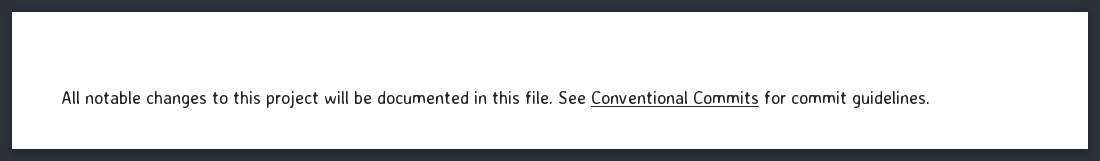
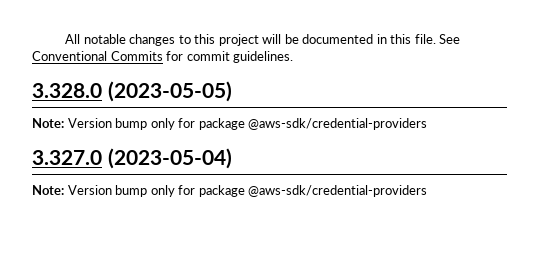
(930, 99) none -> [32,81,232,102] [32,118,428,130] [32,148,232,169] [32,185,428,197] // 3.328.0 (2023-05-05) // Note: Version bump only for package @aws-sdk/credential-providers // 3.327.0 (2023-05-04) // Note: Version bump only for package @aws-sdk/credential-providers

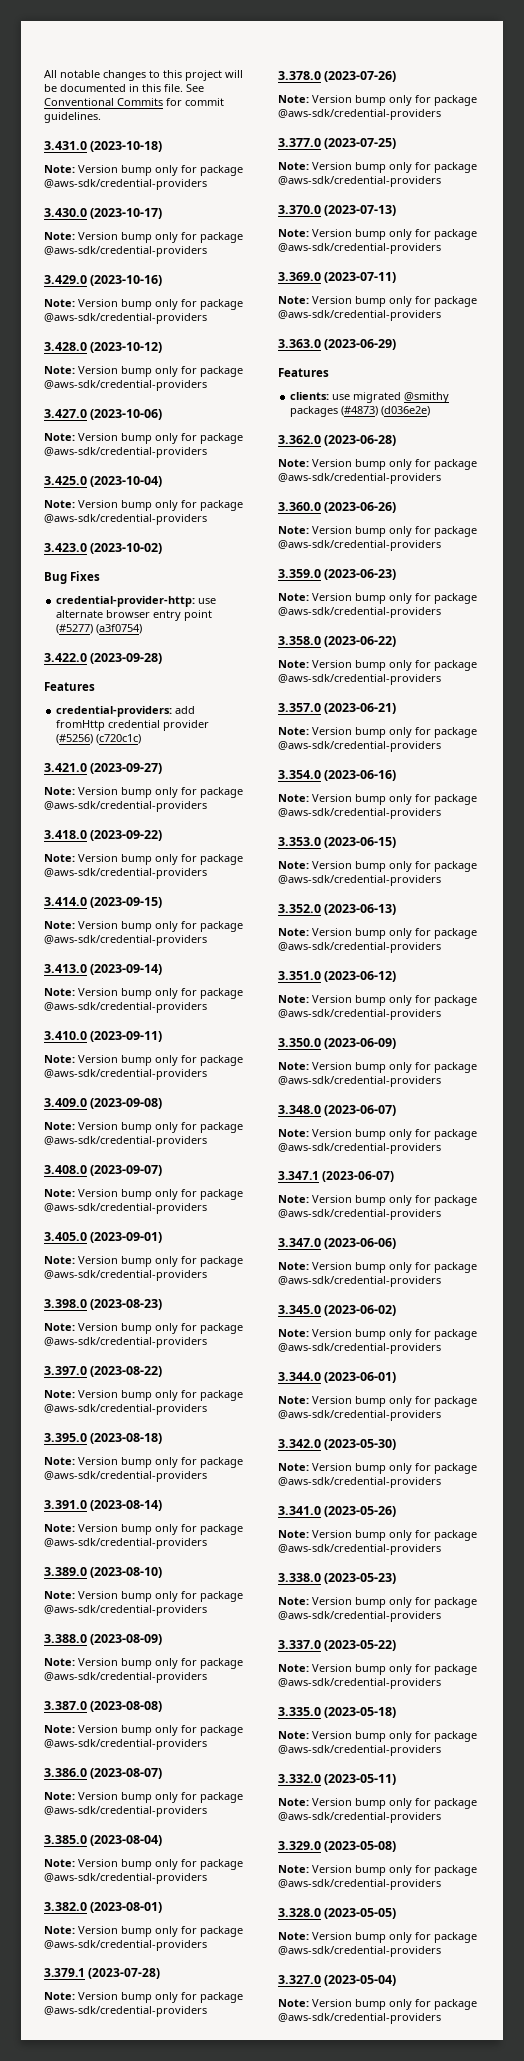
(294, 57) none -> [44,141,163,152] [44,165,243,176] [44,179,207,190] [44,208,163,219] [44,232,243,243] [44,246,207,257] [44,275,163,286] [44,299,243,310] [44,313,207,324] [44,342,163,353] [44,366,243,377] [44,380,207,391] [44,409,163,420] [44,433,243,444] [44,447,207,458] [44,476,163,487] [44,500,243,511] [44,514,207,525] [44,543,163,554] [44,571,101,584] [56,596,217,607] [56,610,213,621] [56,624,143,634] [44,653,163,664] [44,682,95,691] [56,706,196,717] [56,720,210,731] [56,734,142,744] [44,763,163,774] [44,787,243,798] [44,801,207,812] [44,830,163,841] [44,854,243,865] [44,868,207,879] [44,897,163,908] [44,921,243,932] [44,935,207,946] [44,964,163,975] [44,988,243,999] [44,1002,207,1013] [44,1031,163,1042] [44,1055,243,1066] [44,1069,207,1080] [44,1098,163,1109] [44,1122,243,1133] [44,1136,207,1147] [44,1165,163,1176] [44,1189,243,1200] [44,1203,207,1214] [44,1232,163,1243] [44,1256,243,1267] [44,1270,207,1281] [44,1299,163,1310] [44,1323,243,1334] [44,1337,207,1348] [44,1366,163,1377] [44,1390,243,1401] [44,1404,207,1415] [44,1433,163,1444] [44,1457,243,1468] [44,1471,207,1482] [44,1500,163,1511] [44,1524,243,1535] [44,1538,207,1549] [44,1567,163,1578] [44,1591,243,1602] [44,1605,207,1616] [44,1634,163,1645] [44,1658,243,1669] [44,1672,207,1683] [44,1701,163,1712] [44,1725,243,1736] [44,1739,207,1750] [44,1768,163,1779] [44,1792,243,1803] [44,1806,207,1817] [44,1835,163,1846] [44,1859,243,1870] [44,1873,207,1884] [44,1902,163,1913] [44,1926,243,1937] [44,1940,207,1951] [44,1968,161,1979] [44,1992,243,2003] [44,2006,207,2017] [278,71,397,82] [278,95,477,106] [278,109,441,120] [278,138,397,149] [278,162,477,173] [278,176,441,187] [278,205,397,216] [278,229,477,240] [278,243,441,254] [278,272,397,283] [278,296,477,307] [278,310,441,321] [278,339,397,350] [278,368,329,377] [290,392,450,403] [290,406,431,417] [278,435,397,446] [278,459,477,470] [278,473,441,484] [278,502,397,513] [278,526,477,537] [278,540,441,551] [278,569,397,580] [278,593,477,604] [278,607,441,618] [278,636,397,647] [278,660,477,671] [278,674,441,685] [278,703,397,714] [278,727,477,738] [278,741,441,752] [278,770,397,781] [278,794,477,805] [278,808,441,819] [278,837,397,848] [278,861,477,872] [278,875,441,886] [278,904,397,915] [278,928,477,939] [278,942,441,953] [278,971,397,982] [278,995,477,1006] [278,1009,441,1020] [278,1038,397,1049] [278,1062,477,1073] [278,1076,441,1087] [278,1105,397,1116] [278,1129,477,1140] [278,1143,441,1154] [278,1171,395,1182] [278,1195,477,1206] [278,1209,441,1220] [278,1238,397,1249] [278,1262,477,1273] [278,1276,441,1287] [278,1305,397,1316] [278,1329,477,1340] [278,1343,441,1354] [278,1372,397,1383] [278,1396,477,1407] [278,1410,441,1421] [278,1439,397,1450] [278,1463,477,1474] [278,1477,441,1488] [278,1506,397,1517] [278,1530,477,1541] [278,1544,441,1555] [278,1573,397,1584] [278,1597,477,1608] [278,1611,441,1622] [278,1640,397,1651] [278,1664,477,1675] [278,1678,441,1689] [278,1707,397,1718] [278,1731,477,1742] [278,1745,441,1756] [278,1774,397,1785] [278,1798,477,1809] [278,1812,441,1823] [278,1841,397,1852] [278,1865,477,1876] [278,1879,441,1890] // 3.431.0 (2023-10-18) // Note: Version bump only for package @aws-sdk/credential-providers // 3.430.0 (2023-10-17) // Note: Version bump only for package @aws-sdk/credential-providers // 3.429.0 (2023-10-16) // Note: Version bump only for package @aws-sdk/credential-providers // 3.428.0 (2023-10-12) // Note: Version bump only for package @aws-sdk/credential-providers // 3.427.0 (2023-10-06) // Note: Version bump only for package @aws-sdk/credential-providers // 3.425.0 (2023-10-04) // Note: Version bump only for package @aws-sdk/credential-providers // 3.423.0 (2023-10-02) // Bug Fixes // credential-provider-http: use alternate browser entry point (#5277) (a3f0754) // 3.422.0 (2023-09-28) // Features // credential-providers: add fromHttp credential provider (#5256) (c720c1c) // 3.421.0 (2023-09-27) // Note: Version bump only for package @aws-sdk/credential-providers // 3.418.0 (2023-09-22) // Note: Version bump only for package @aws-sdk/credential-providers // 3.414.0 (2023-09-15) // Note: Version bump only for package @aws-sdk/credential-providers // 3.413.0 (2023-09-14) // Note: Version bump only for package @aws-sdk/credential-providers // 3.410.0 (2023-09-11) // Note: Version bump only for package @aws-sdk/credential-providers // 3.409.0 (2023-09-08) // Note: Version bump only for package @aws-sdk/credential-providers // 3.408.0 (2023-09-07) // Note: Version bump only for package @aws-sdk/credential-providers // 3.405.0 (2023-09-01) // Note: Version bump only for package @aws-sdk/credential-providers // 3.398.0 (2023-08-23) // Note: Version bump only for package @aws-sdk/credential-providers // 3.397.0 (2023-08-22) // Note: Version bump only for package @aws-sdk/credential-providers // 3.395.0 (2023-08-18) // Note: Version bump only for package @aws-sdk/credential-providers // 3.391.0 (2023-08-14) // Note: Version bump only for package @aws-sdk/credential-providers // 3.389.0 (2023-08-10) // Note: Version bump only for package @aws-sdk/credential-providers // 3.388.0 (2023-08-09) // Note: Version bump only for package @aws-sdk/credential-providers // 3.387.0 (2023-08-08) // Note: Version bump only for package @aws-sdk/credential-providers // 3.386.0 (2023-08-07) // Note: Version bump only for package @aws-sdk/credential-providers // 3.385.0 (2023-08-04) // Note: Version bump only for package @aws-sdk/credential-providers // 3.382.0 (2023-08-01) // Note: Version bump only for package @aws-sdk/credential-providers // 3.379.1 (2023-07-28) // Note: Version bump only for package @aws-sdk/credential-providers // 3.378.0 (2023-07-26) // Note: Version bump only for package @aws-sdk/credential-providers // 3.377.0 (2023-07-25) // Note: Version bump only for package @aws-sdk/credential-providers // 3.370.0 (2023-07-13) // Note: Version bump only for package @aws-sdk/credential-providers // 3.369.0 (2023-07-11) // Note: Version bump only for package @aws-sdk/credential-providers // 3.363.0 (2023-06-29) // Features // clients: use migrated @smithy packages (#4873) (d036e2e) // 3.362.0 (2023-06-28) // Note: Version bump only for package @aws-sdk/credential-providers // 3.360.0 (2023-06-26) // Note: Version bump only for package @aws-sdk/credential-providers // 3.359.0 (2023-06-23) // Note: Version bump only for package @aws-sdk/credential-providers // 3.358.0 (2023-06-22) // Note: Version bump only for package @aws-sdk/credential-providers // 3.357.0 (2023-06-21) // Note: Version bump only for package @aws-sdk/credential-providers // 3.354.0 (2023-06-16) // Note: Version bump only for package @aws-sdk/credential-providers // 3.353.0 (2023-06-15) // Note: Version bump only for package @aws-sdk/credential-providers // 3.352.0 (2023-06-13) // Note: Version bump only for package @aws-sdk/credential-providers // 3.351.0 (2023-06-12) // Note: Version bump only for package @aws-sdk/credential-providers // 3.350.0 (2023-06-09) // Note: Version bump only for package @aws-sdk/credential-providers // 3.348.0 (2023-06-07) // Note: Version bump only for package @aws-sdk/credential-providers // 3.347.1 (2023-06-07) // Note: Version bump only for package @aws-sdk/credential-providers // 3.347.0 (2023-06-06) // Note: Version bump only for package @aws-sdk/credential-providers // 3.345.0 (2023-06-02) // Note: Version bump only for package @aws-sdk/credential-providers // 3.344.0 (2023-06-01) // Note: Version bump only for package @aws-sdk/credential-providers // 3.342.0 (2023-05-30) // Note: Version bump only for package @aws-sdk/credential-providers // 3.341.0 (2023-05-26) // Note: Version bump only for package @aws-sdk/credential-providers // 3.338.0 (2023-05-23) // Note: Version bump only for package @aws-sdk/credential-providers // 3.337.0 (2023-05-22) // Note: Version bump only for package @aws-sdk/credential-providers // 3.335.0 (2023-05-18) // Note: Version bump only for package @aws-sdk/credential-providers // 3.332.0 (2023-05-11) // Note: Version bump only for package @aws-sdk/credential-providers // 3.329.0 (2023-05-08) // Note: Version bump only for package @aws-sdk/credential-providers

